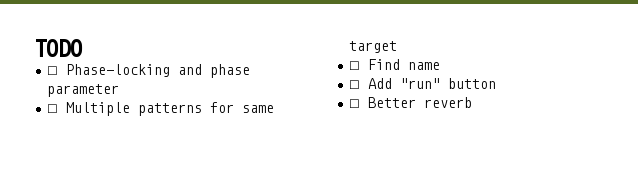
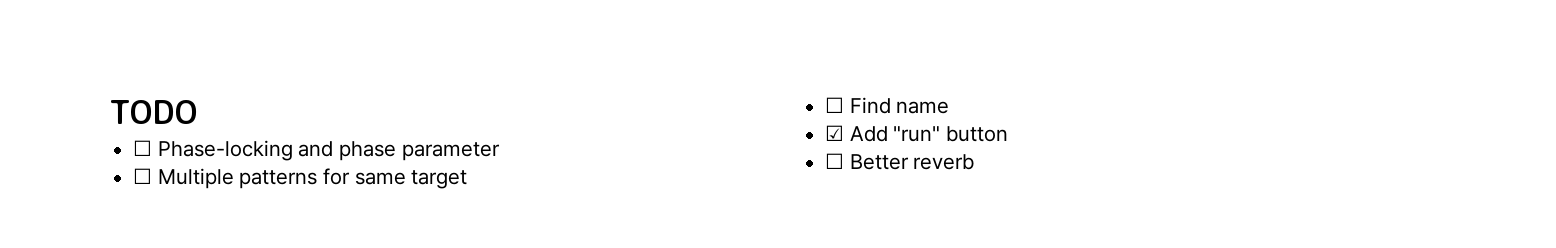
[349,80,361,89] ☐ -> [825,125,845,141] ☑

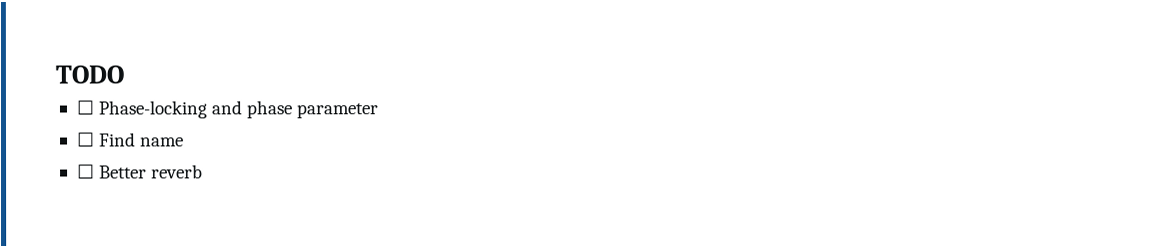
[133,168,468,189] // ☐ Multiple patterns for same target -> (379, 111) none
[825,125,1009,142] // ☑ Add "run" button -> (185, 142) none

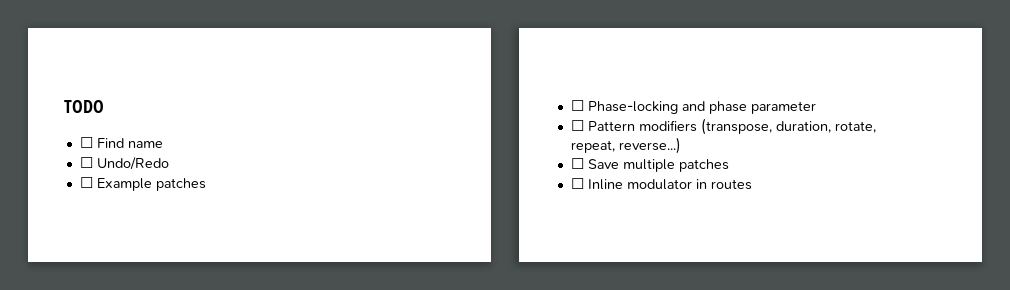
(124, 74) none -> [79,137,163,148] [79,157,169,170] [79,177,206,191] // ☐ Find name // ☐ Undo/Redo // ☐ Example patches
[99,132,185,147] [76,164,204,179] Find name // ☐ Better reverb -> [587,118,876,135] [570,137,681,154] [570,158,729,172] [570,178,752,190] Pattern modifiers (transpose, duration, rotate, repeat, reverse...) // ☐ Save multiple patches // ☐ Inline modulator in routes

